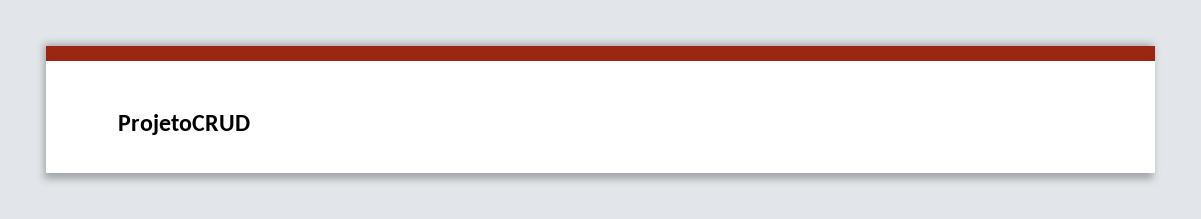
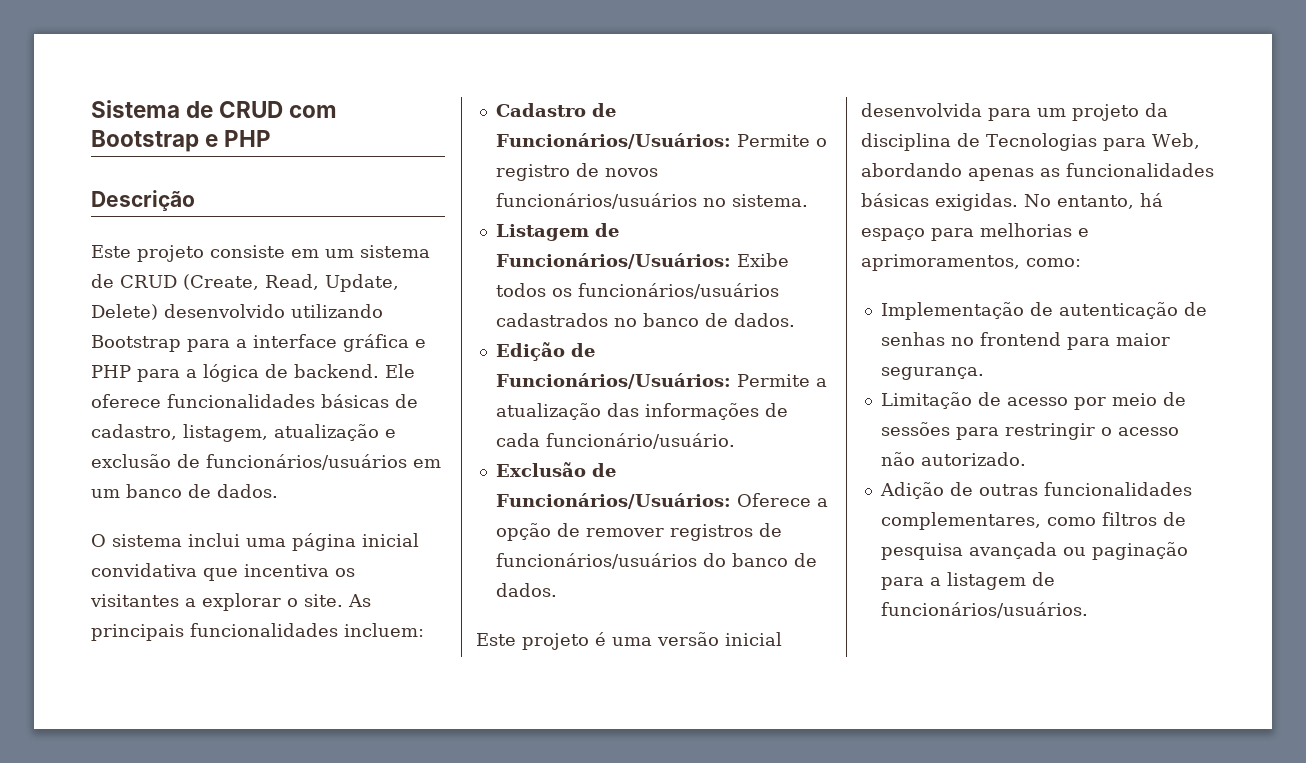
[118,114,250,135] ProjetoCRUD -> [91,100,338,118] [91,130,272,152] [91,190,195,211] [91,245,430,262] [91,274,399,292] [91,304,383,320] [91,334,426,352] [91,364,415,382] [91,394,418,408] [91,424,396,442] [91,454,441,470] [91,484,278,498] [91,533,419,551] [91,563,355,581] [90,593,371,611] [91,623,424,641] [495,103,616,117] [495,133,827,149] [495,163,658,181] [495,193,808,209] [495,223,619,241] [495,253,789,269] [495,283,779,299] [495,313,795,327] [495,342,595,361] [495,373,827,389] [495,403,788,420] [495,433,735,449] [495,462,616,477] [495,493,828,509] [495,523,782,541] [495,553,817,569] [495,583,557,597] [476,632,782,650] [861,103,1168,121] [861,133,1200,151] [861,163,1214,181] [861,193,1163,211] [861,223,1089,241] [861,254,1081,271] [880,302,1207,320] [880,332,1170,350] [880,367,984,380] [880,392,1186,410] [880,422,1179,440] [880,452,1026,466] [879,482,1192,499] [880,512,1186,530] [880,542,1188,560] [880,572,1055,590] [880,602,1088,618] Sistema de CRUD com Bootstrap e PHP // Descrição // Este projeto consiste em um sistema de CRUD (Create, Read, Update, Delete) desenvolvido utilizando Bootstrap para a interface gráfica e PHP para a lógica de backend. Ele oferece funcionalidades básicas de cadastro, listagem, atualização e exclusão de funcionários/usuários em um banco de dados. // O sistema inclui uma página inicial convidativa que incentiva os visitantes a explorar o site. As principais funcionalidades incluem: // Cadastro de Funcionários/Usuários: Permite o registro de novos funcionários/usuários no sistema. // Listagem de Funcionários/Usuários: Exibe todos os funcionários/usuários cadastrados no banco de dados. // Edição de Funcionários/Usuários: Permite a atualização das informações de cada funcionário/usuário. // Exclusão de Funcionários/Usuários: Oferece a opção de remover registros de funcionários/usuários do banco de dados. // Este projeto é uma versão inicial desenvolvida para um projeto da disciplina de Tecnologias para Web, abordando apenas as funcionalidades básicas exigidas. No entanto, há espaço para melhorias e aprimoramentos, como: // Implementação de autenticação de senhas no frontend para maior segurança. // Limitação de acesso por meio de sessões para restringir o acesso não autorizado. // Adição de outras funcionalidades complementares, como filtros de pesquisa avançada ou paginação para a listagem de funcionários/usuários.

